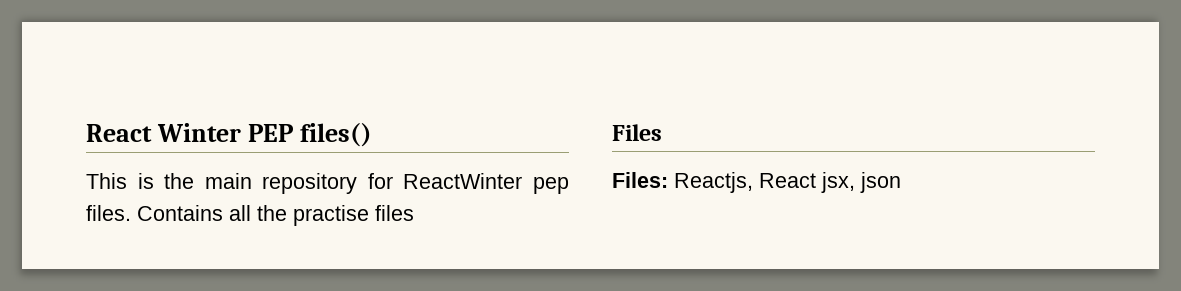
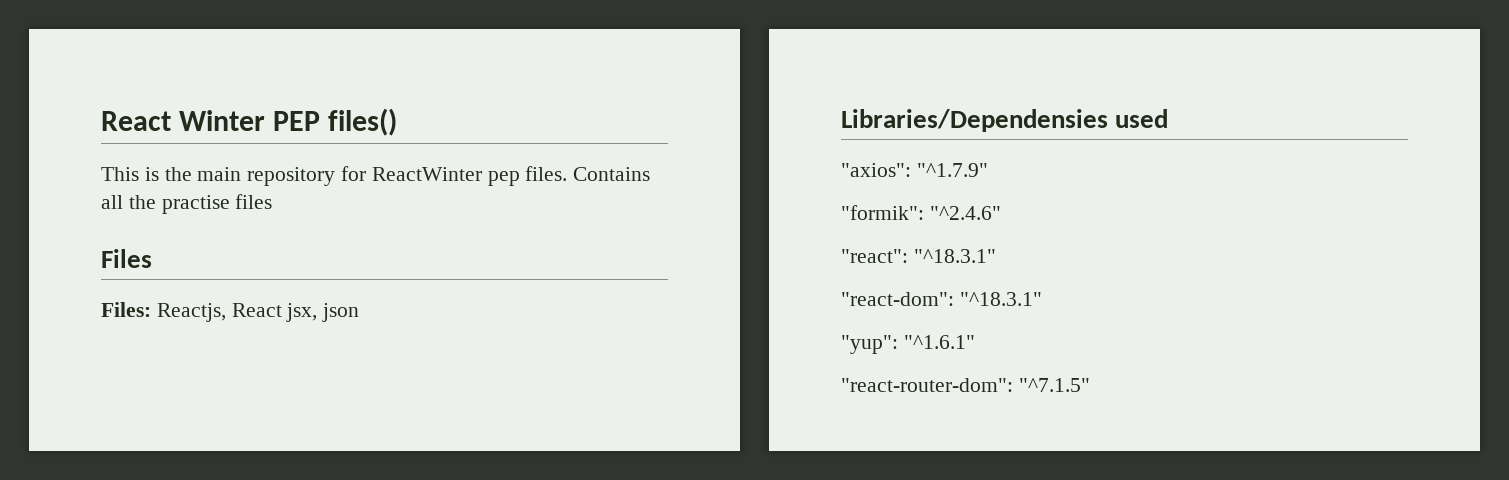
(901, 182) none -> [841,109,1169,132] [841,163,988,177] [841,205,1001,220] [841,249,996,263] [841,292,1042,306] [841,335,975,354] [841,378,1090,392] // Libraries/Dependensies used // "axios": "^1.7.9" // "formik": "^2.4.6" // "react": "^18.3.1" // "react-dom": "^18.3.1" // "yup": "^1.6.1" // "react-router-dom": "^7.1.5"

